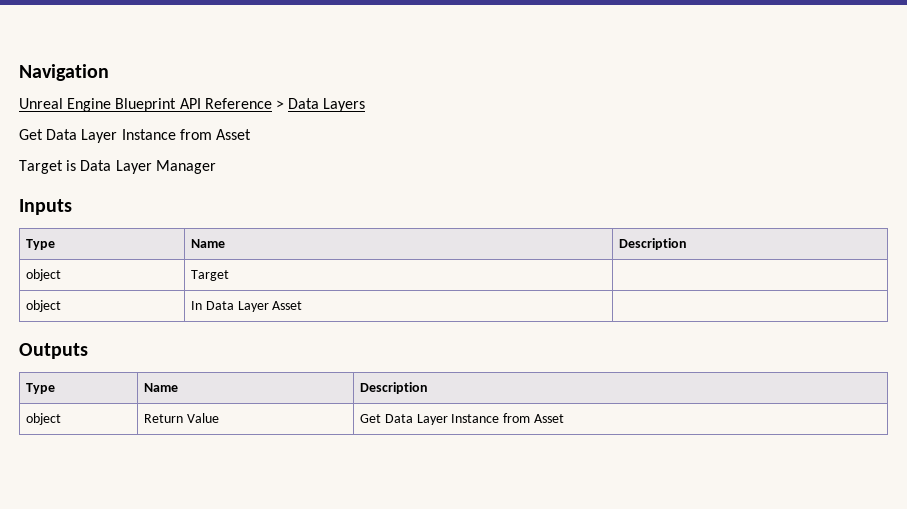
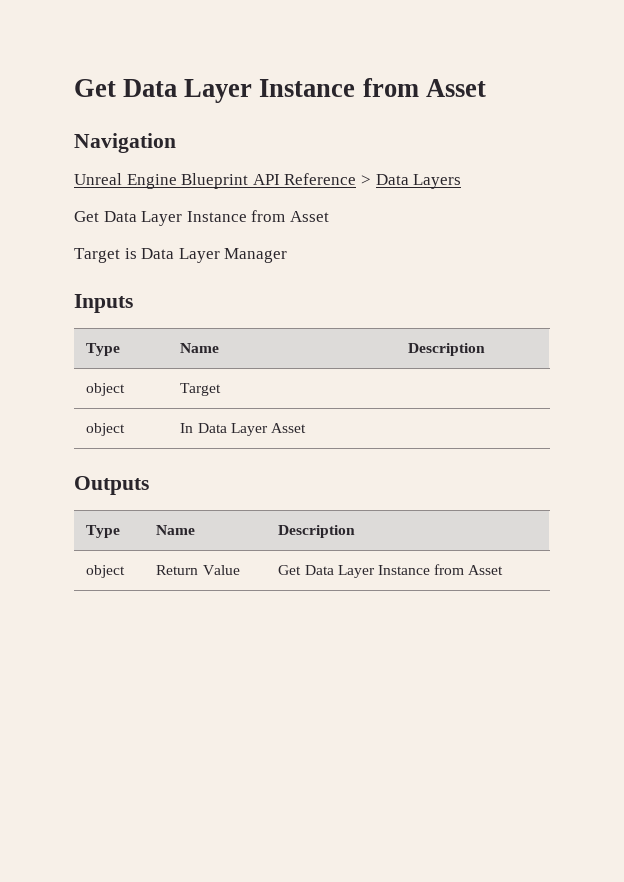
(19, 72) none -> [74,78,486,103] Get Data Layer Instance from Asset //

